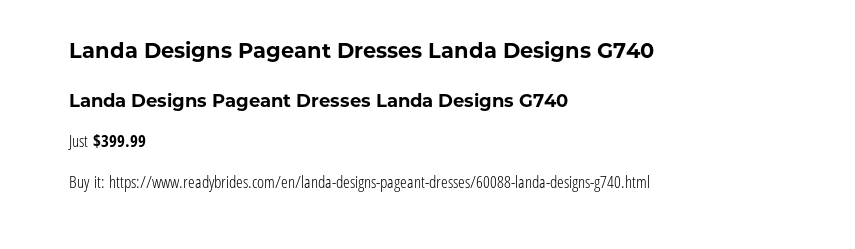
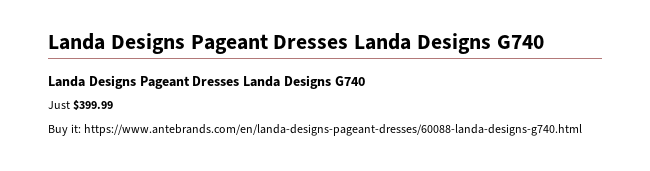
[109,175,651,192] https://www.readybrides.com/en/landa-designs-pageant-dresses/60088-landa-designs-g740.html -> [84,124,583,136] https://www.antebrands.com/en/landa-designs-pageant-dresses/60088-landa-designs-g740.html

